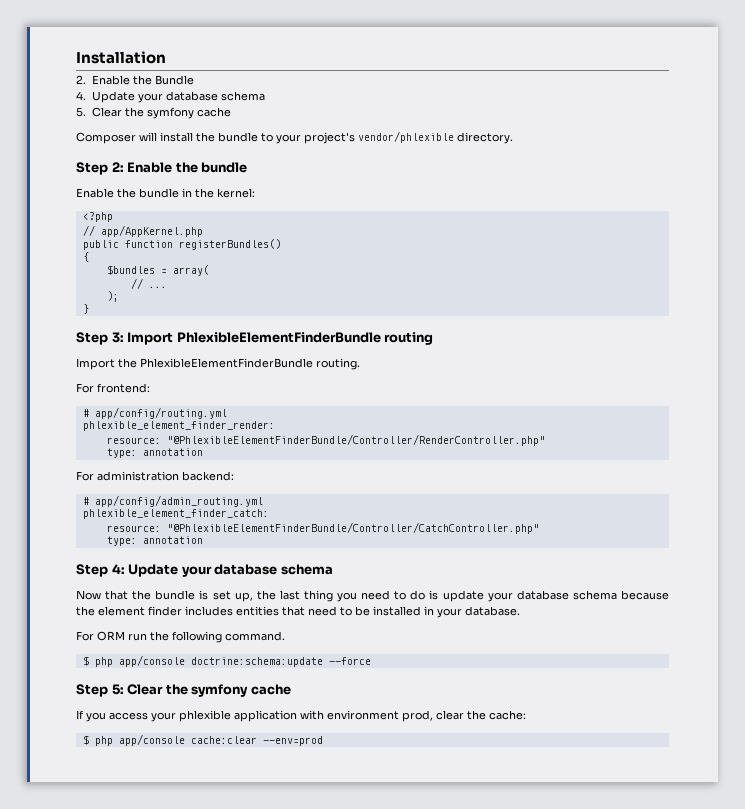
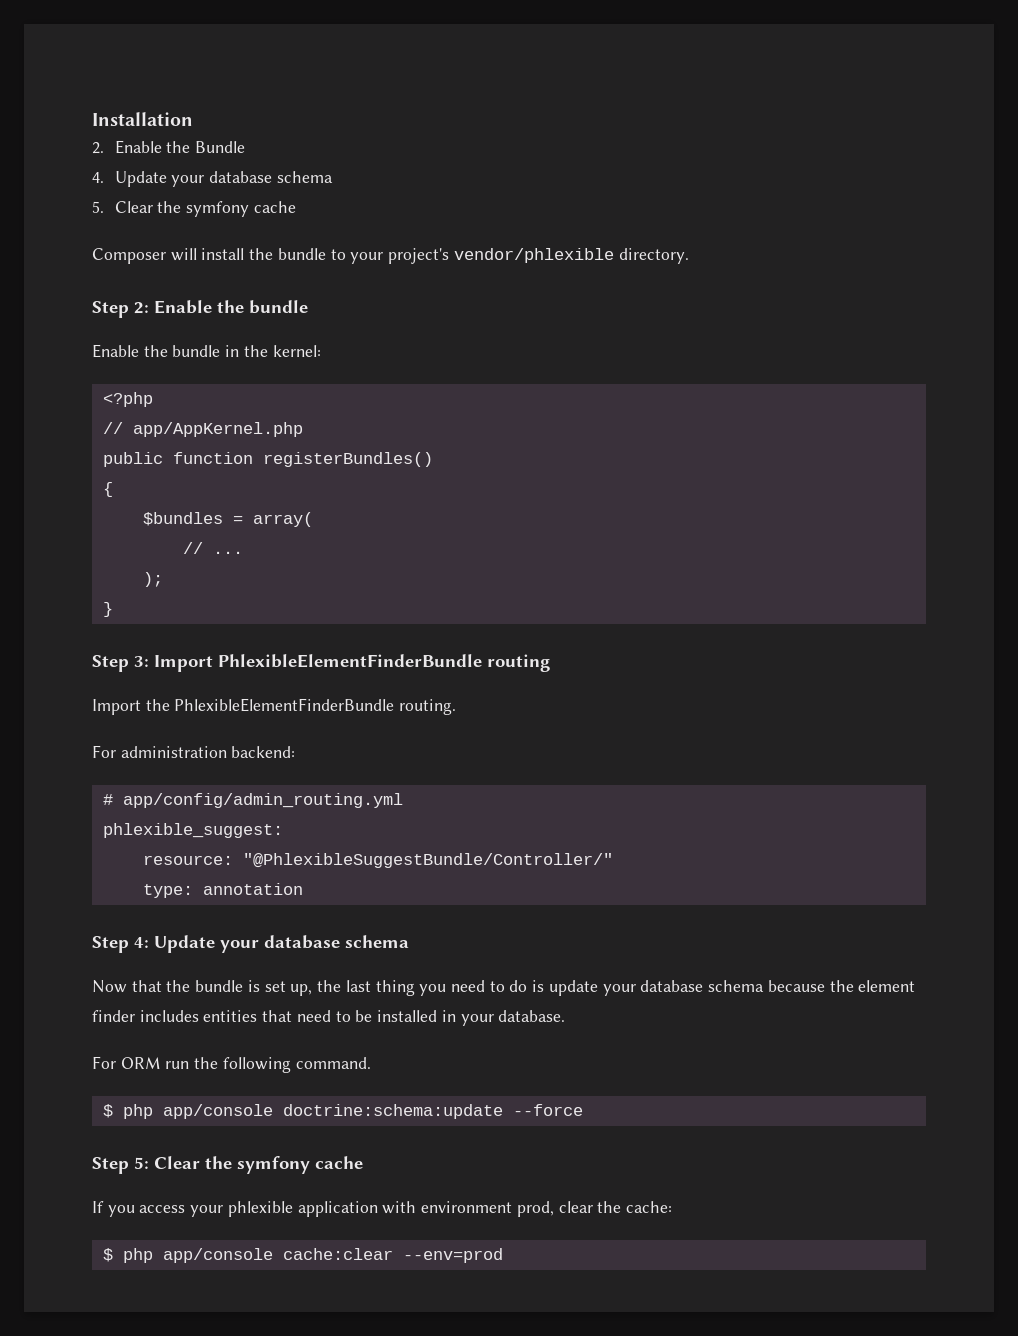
[76,383,150,393] [82,407,227,419] [82,421,275,431] [106,434,545,446] [106,448,203,458] // For frontend: // # app/config/routing.yml // phlexible_element_finder_render: // resource: "@PhlexibleElementFinderBundle/Controller/RenderController.php" // type: annotation -> (457, 707) none
[82,509,269,519] [106,522,539,534] phlexible_element_finder_catch: // resource: "@PhlexibleElementFinderBundle/Controller/CatchController.php" -> [102,823,283,838] [142,853,613,868] phlexible_suggest: // resource: "@PhlexibleSuggestBundle/Controller/"

